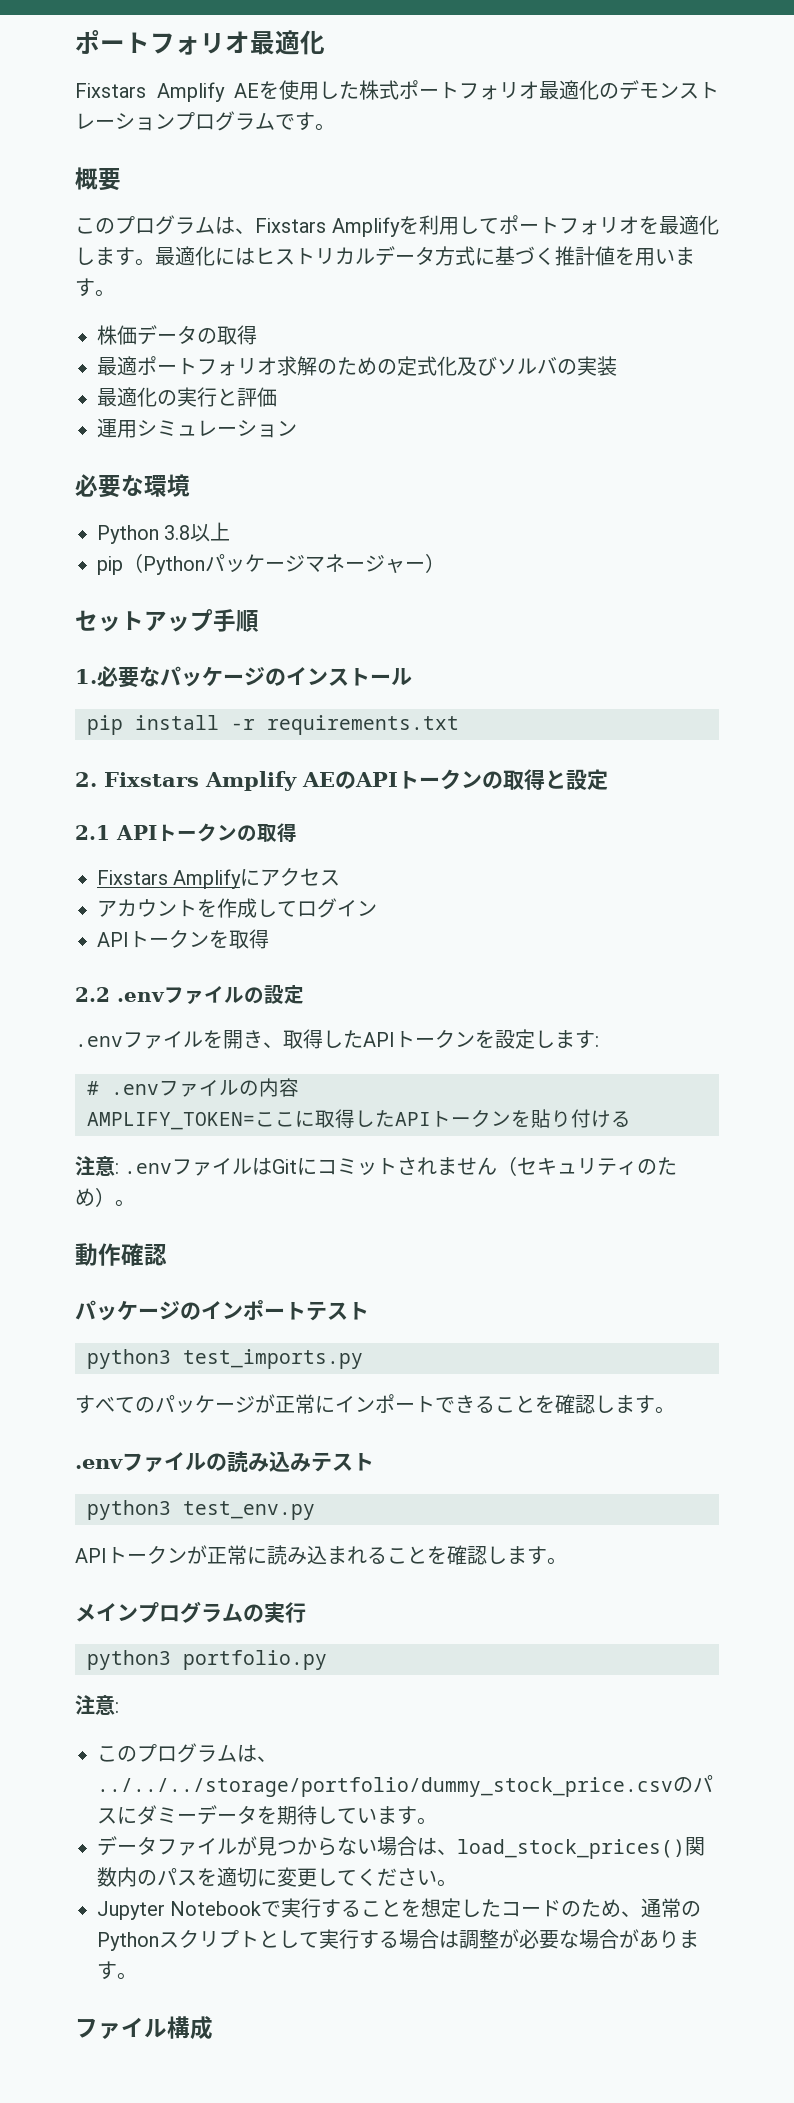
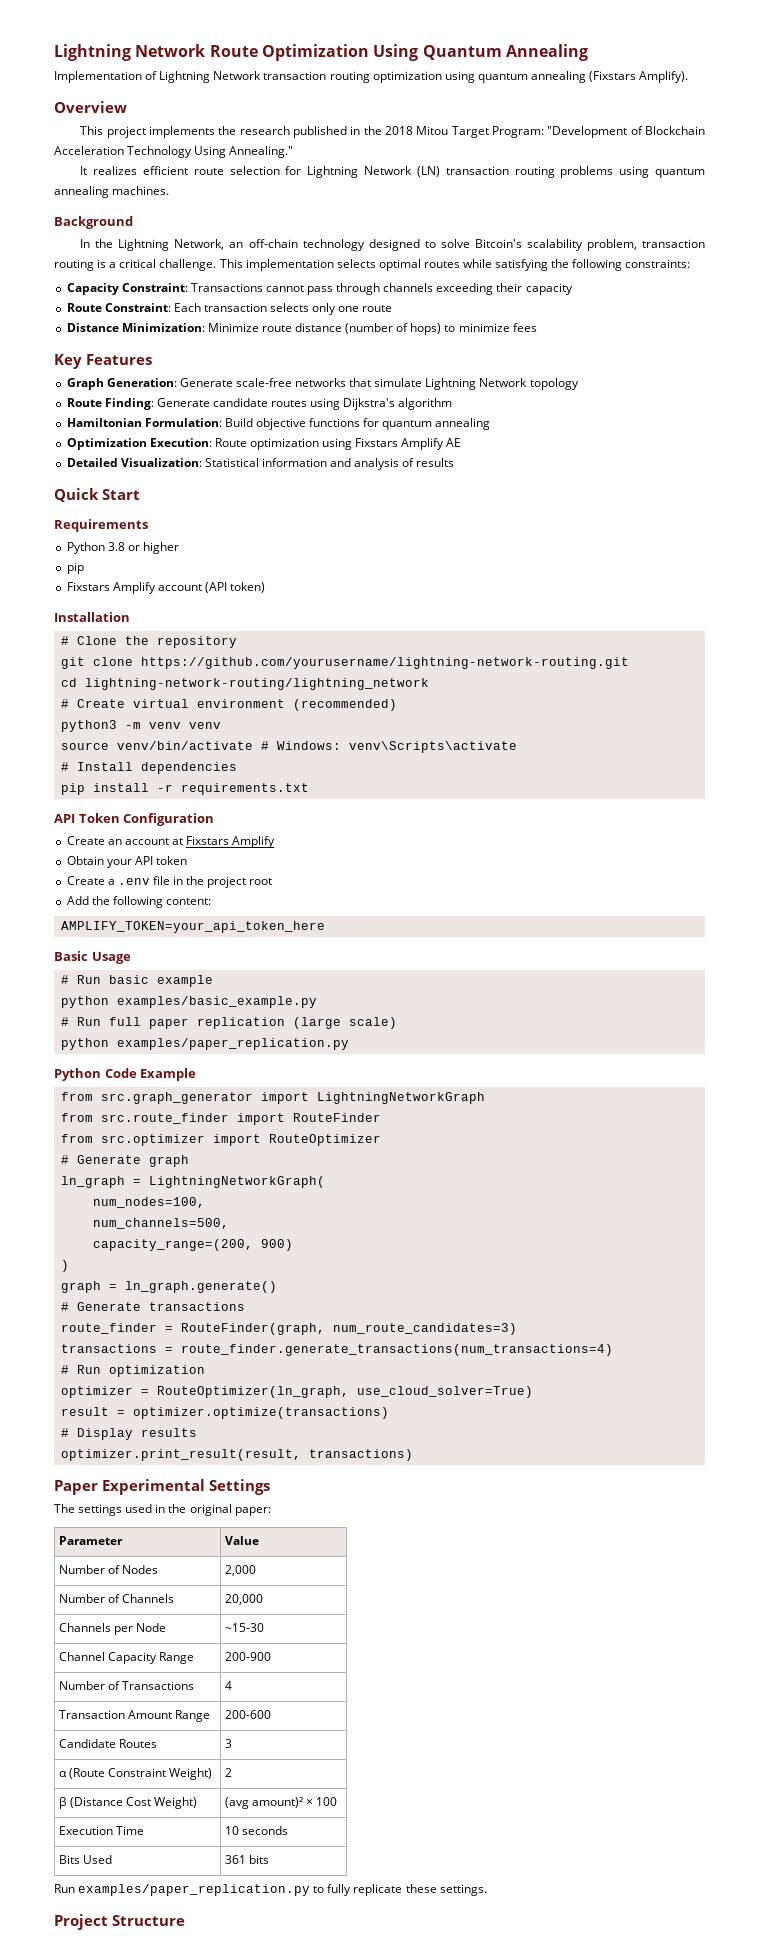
[75,30,325,55] [75,80,719,102] [75,111,335,131] [75,167,121,191] [75,215,719,237] [75,246,695,266] [75,278,115,297] [97,325,257,345] [97,356,617,376] [97,387,277,407] [97,418,297,438] [75,474,190,498] [97,522,231,544] [97,553,445,575] [75,609,259,632] [75,666,412,688] [87,715,459,735] [75,769,608,791] [75,823,297,842] [97,867,341,889] [97,898,377,918] [97,929,269,949] [75,985,304,1005] [75,1029,599,1049] [87,1078,299,1097] [87,1109,631,1130] [75,1156,678,1176] [75,1187,135,1207] [75,1243,167,1266] [75,1300,369,1321] [87,1349,363,1369] [75,1394,675,1414] [75,1451,374,1473] [87,1500,315,1520] [75,1545,567,1565] [75,1601,306,1623] [87,1650,327,1670] [75,1695,119,1715] [97,1743,277,1763] [97,1775,713,1797] [97,1805,437,1825] [97,1836,705,1859] [97,1867,457,1887] [97,1898,702,1920] [97,1929,699,1951] [97,1961,137,1980] [75,2016,213,2040] ポートフォリオ最適化 // Fixstars Amplify AEを使用した株式ポートフォリオ最適化のデモンストレーションプログラムです。 // 概要 // このプログラムは、Fixstars Amplifyを利用してポートフォリオを最適化します。最適化にはヒストリカルデータ方式に基づく推計値を用います。 // 株価データの取得 // 最適ポートフォリオ求解のための定式化及びソルバの実装 // 最適化の実行と評価 // 運用シミュレーション // 必要な環境 // Python 3.8以上 // pip（Pythonパッケージマネージャー） // セットアップ手順 // 1.必要なパッケージのインストール // pip install -r requirements.txt // 2. Fixstars Amplify AEのAPIトークンの取得と設定 // 2.1 APIトークンの取得 // Fixstars Amplifyにアクセス // アカウントを作成してログイン // APIトークンを取得 // 2.2 .envファイルの設定 // .envファイルを開き、取得したAPIトークンを設定します: // # .envファイルの内容 // AMPLIFY_TOKEN=ここに取得したAPIトークンを貼り付ける // 注意: .envファイルはGitにコミットされません（セキュリティのため）。 // 動作確認 // パッケージのインポートテスト // python3 test_imports.py // すべてのパッケージが正常にインポートできることを確認します。 // .envファイルの読み込みテスト // python3 test_env.py // APIトークンが正常に読み込まれることを確認します。 // メインプログラムの実行 // python3 portfolio.py // 注意: // このプログラムは、../../../storage/portfolio/dummy_stock_price.csvのパスにダミーデータを期待しています。 // データファイルが見つからない場合は、load_stock_prices()関数内のパスを適切に変更してください。 // Jupyter Notebookで実行することを想定したコードのため、通常のPythonスクリプトとして実行する場合は調整が必要な場合があります。 // ファイル構成 -> [54,44,588,61] [54,71,689,83] [54,101,127,113] [80,126,705,138] [54,146,294,158] [80,166,705,178] [54,186,170,198] [54,216,133,229] [80,239,705,251] [54,259,691,271] [66,283,573,295] [66,303,393,315] [66,323,537,335] [54,354,152,369] [66,378,579,390] [66,398,453,410] [66,418,491,430] [66,438,462,450] [66,458,455,470] [54,488,140,502] [54,519,148,532] [66,542,179,554] [66,562,84,574] [66,582,266,594] [54,612,130,622] [60,636,237,648] [60,657,629,669] [60,678,429,690] [60,699,397,711] [60,720,221,732] [60,741,517,753] [60,762,237,774] [60,783,309,795] [54,813,215,826] [66,836,276,848] [66,856,187,868] [66,876,273,888] [66,896,211,908] [60,921,325,933] [54,951,131,964] [60,975,213,987] [60,996,317,1008] [60,1017,397,1029] [60,1038,349,1050] [54,1068,197,1081] [60,1092,485,1104] [60,1113,381,1125] [60,1134,381,1146] [60,1155,189,1167] [60,1176,325,1188] [92,1197,205,1208] [92,1218,229,1229] [92,1239,293,1251] [60,1260,69,1272] [60,1281,277,1293] [60,1302,245,1311] [60,1323,517,1335] [60,1344,613,1356] [60,1365,205,1377] [60,1386,533,1398] [60,1407,389,1419] [60,1428,197,1440] [60,1449,413,1461] [54,1479,270,1495] [54,1504,271,1516] [58,1536,123,1545] [224,1536,259,1545] [58,1565,159,1574] [224,1565,256,1576] [58,1594,175,1603] [224,1594,263,1605] [58,1623,167,1635] [224,1623,264,1632] [58,1652,195,1664] [224,1652,271,1661] [58,1681,195,1690] [224,1681,232,1690] [58,1710,211,1722] [224,1710,271,1719] [58,1739,158,1748] [224,1739,232,1748] [58,1768,213,1780] [224,1768,232,1777] [58,1797,198,1809] [224,1797,338,1809] [58,1826,145,1835] [224,1826,289,1835] [58,1855,113,1864] [224,1855,270,1864] [54,1884,487,1896] [54,1914,185,1930] Lightning Network Route Optimization Using Quantum Annealing // Implementation of Lightning Network transaction routing optimization using quantum annealing (Fixstars Amplify). // Overview // This project implements the research published in the 2018 Mitou Target Program: "Development of Blockchain Acceleration Technology Using Annealing." // It realizes efficient route selection for Lightning Network (LN) transaction routing problems using quantum annealing machines. // Background // In the Lightning Network, an off-chain technology designed to solve Bitcoin's scalability problem, transaction routing is a critical challenge. This implementation selects optimal routes while satisfying the following constraints: // Capacity Constraint: Transactions cannot pass through channels exceeding their capacity // Route Constraint: Each transaction selects only one route // Distance Minimization: Minimize route distance (number of hops) to minimize fees // Key Features // Graph Generation: Generate scale-free networks that simulate Lightning Network topology // Route Finding: Generate candidate routes using Dijkstra's algorithm // Hamiltonian Formulation: Build objective functions for quantum annealing // Optimization Execution: Route optimization using Fixstars Amplify AE // Detailed Visualization: Statistical information and analysis of results // Quick Start // Requirements // Python 3.8 or higher // pip // Fixstars Amplify account (API token) // Installation // # Clone the repository // git clone https://github.com/yourusername/lightning-network-routing.git // cd lightning-network-routing/lightning_network // # Create virtual environment (recommended) // python3 -m venv venv // source venv/bin/activate # Windows: venv\Scripts\activate // # Install dependencies // pip install -r requirements.txt // API Token Configuration // Create an account at Fixstars Amplify // Obtain your API token // Create a .env file in the project root // Add the following content: // AMPLIFY_TOKEN=your_api_token_here // Basic Usage // # Run basic example // python examples/basic_example.py // # Run full paper replication (large scale) // python examples/paper_replication.py // Python Code Example // from src.graph_generator import LightningNetworkGraph // from src.route_finder import RouteFinder // from src.optimizer import RouteOptimizer // # Generate graph // ln_graph = LightningNetworkGraph( // num_nodes=100, // num_channels=500, // capacity_range=(200, 900) // ) // graph = ln_graph.generate() // # Generate transactions // route_finder = RouteFinder(graph, num_route_candidates=3) // transactions = route_finder.generate_transactions(num_transactions=4) // # Run optimization // optimizer = RouteOptimizer(ln_graph, use_cloud_solver=True) // result = optimizer.optimize(transactions) // # Display results // optimizer.print_result(result, transactions) // Paper Experimental Settings // The settings used in the original paper: // Parameter | Value // Number of Nodes | 2,000 // Number of Channels | 20,000 // Channels per Node | ~15-30 // Channel Capacity Range | 200-900 // Number of Transactions | 4 // Transaction Amount Range | 200-600 // Candidate Routes | 3 // α (Route Constraint Weight) | 2 // β (Distance Cost Weight) | (avg amount)² × 100 // Execution Time | 10 seconds // Bits Used | 361 bits // Run examples/paper_replication.py to fully replicate these settings. // Project Structure

